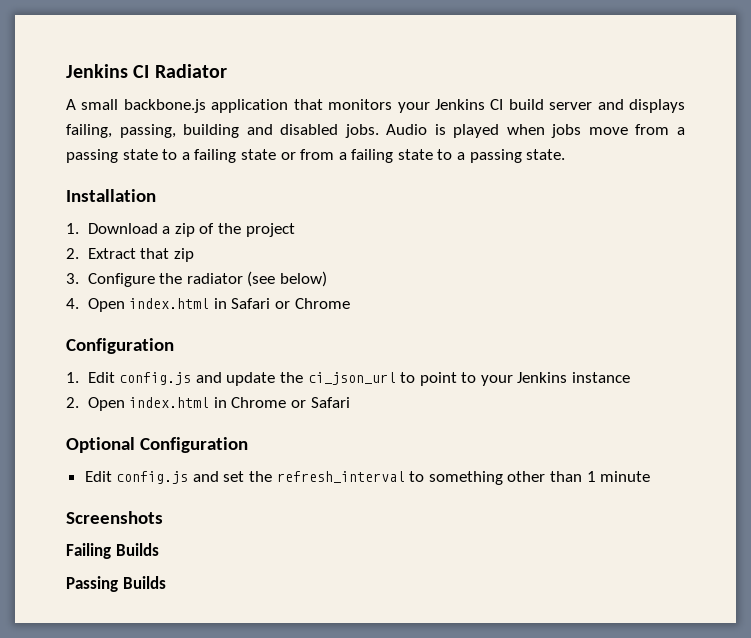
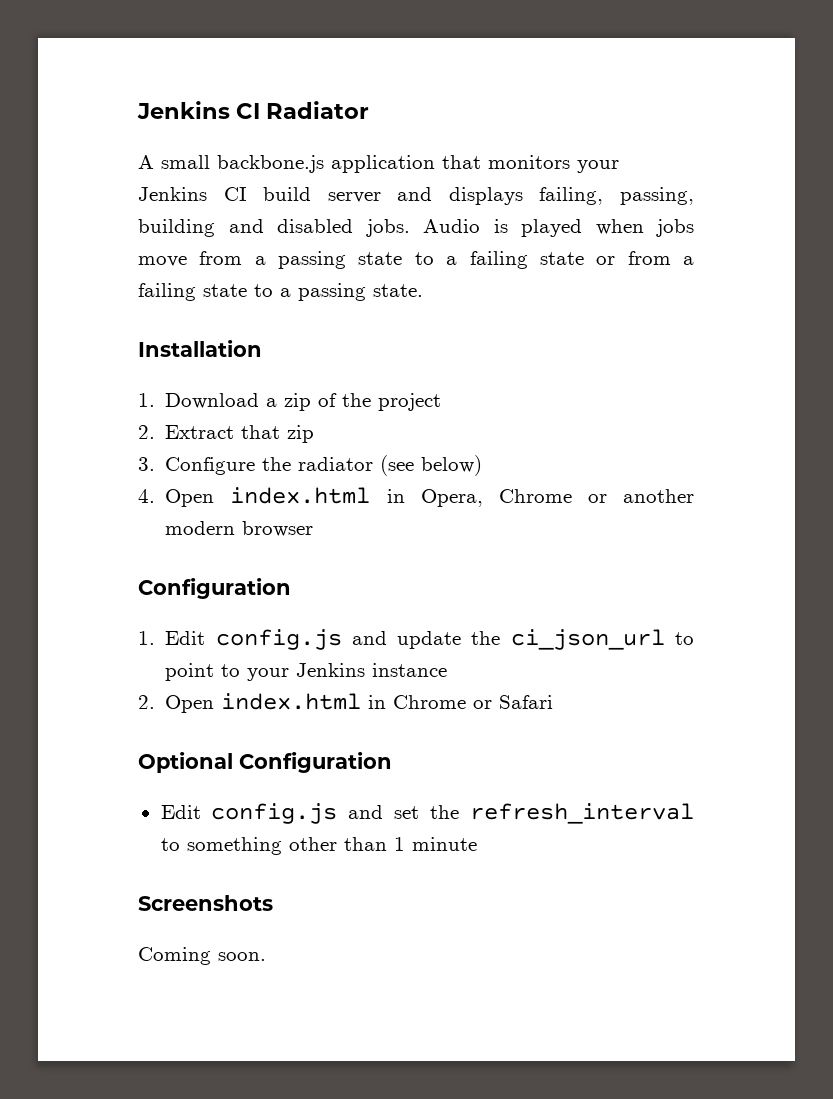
[231,298,350,309] Safari or Chrome -> [420,489,694,507] [165,521,314,537] Opera, Chrome or another modern browser
[66,543,159,559] [66,576,166,592] Failing Builds // Passing Builds -> [138,947,266,965] Coming soon.

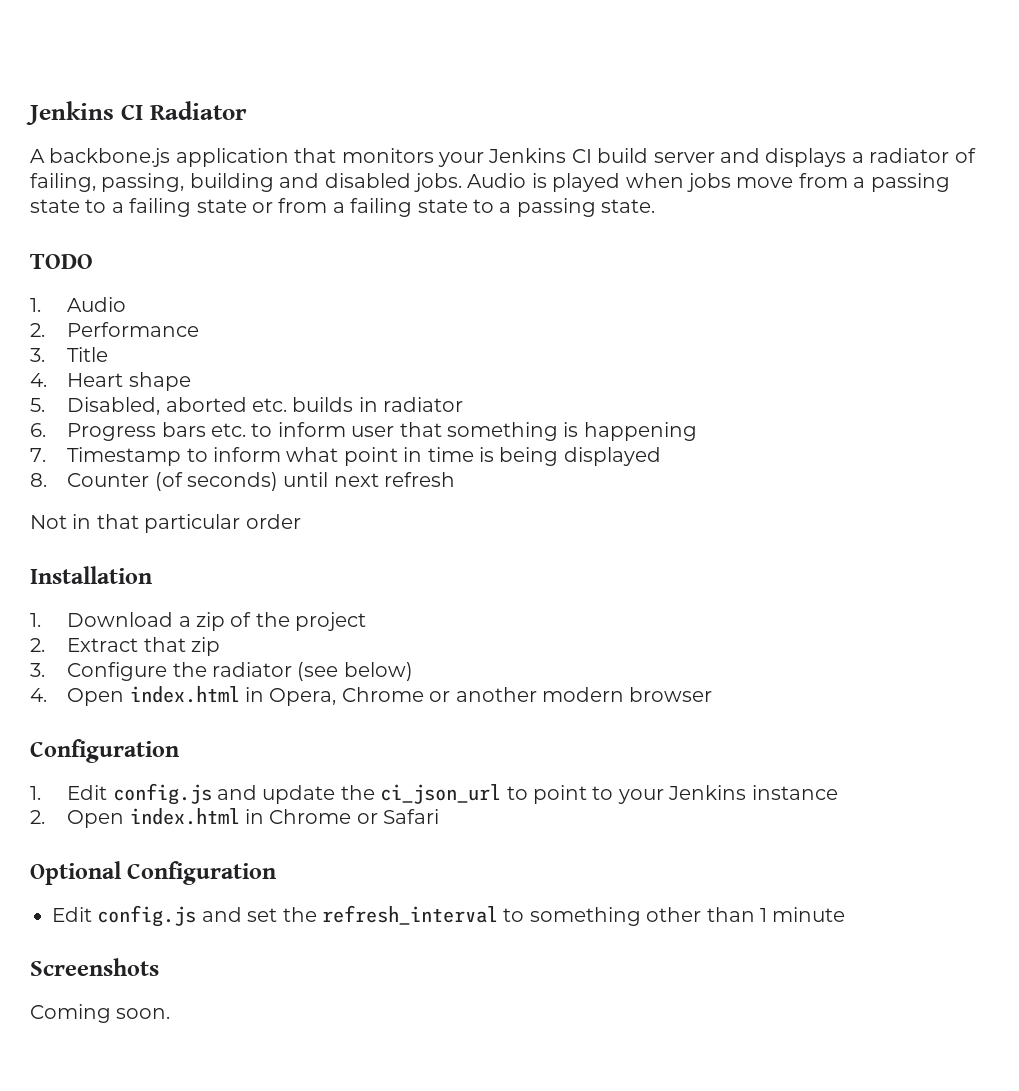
[161,155,210,169] small -> (45, 156) none
(523, 196) none -> [851,148,976,163] a radiator of
(423, 290) none -> [30,254,93,269] [30,297,127,312] [30,322,200,337] [30,347,109,362] [30,372,191,391] [30,397,464,415] [30,422,697,441] [30,447,661,466] [30,472,456,491] [30,514,301,533] // TODO // 1. Audio // 2. Performance // 3. Title // 4. Heart shape // 5. Disabled, aborted etc. builds in radiator // 6. Progress bars etc. to inform user that something is happening // 7. Timestamp to inform what point in time is being displayed // 8. Counter (of seconds) until next refresh // Not in that particular order

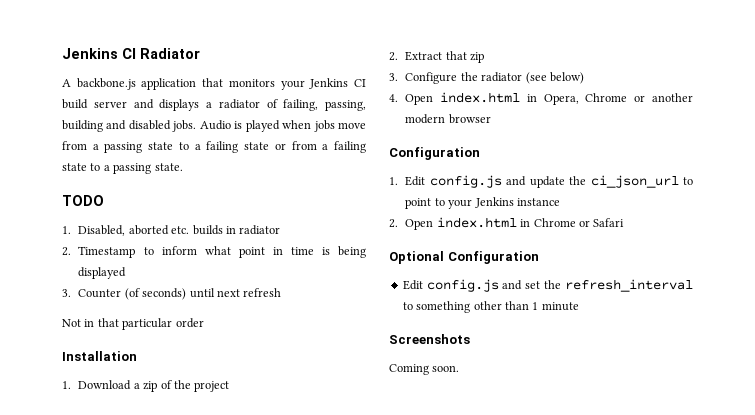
[67,297,127,312] [30,322,200,337] [30,347,109,362] [30,372,191,391] [30,398,45,412] Audio // 2. Performance // 3. Title // 4. Heart shape // 5. -> (71, 230) none
[30,422,697,441] [30,448,46,462] 6. Progress bars etc. to inform user that something is happening // 7. -> [62,247,71,256] 2.
[30,473,47,487] 8. -> [62,289,71,297] 3.

